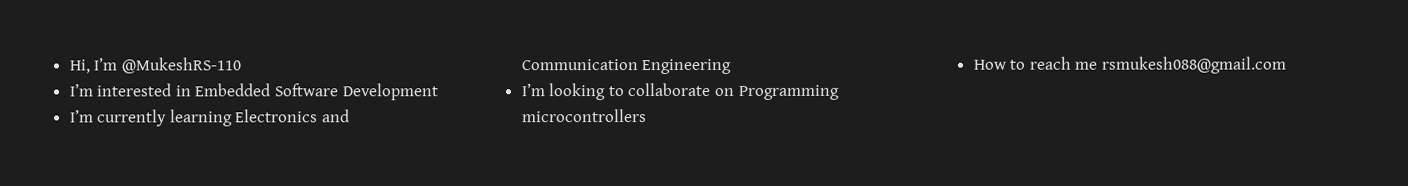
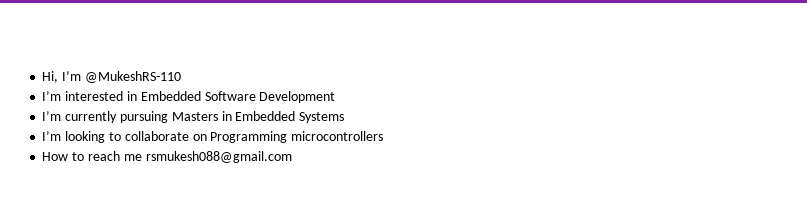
[169,109,351,127] [520,58,732,75] learning Electronics and Communication Engineering -> [119,111,345,123] pursuing Masters in Embedded Systems

